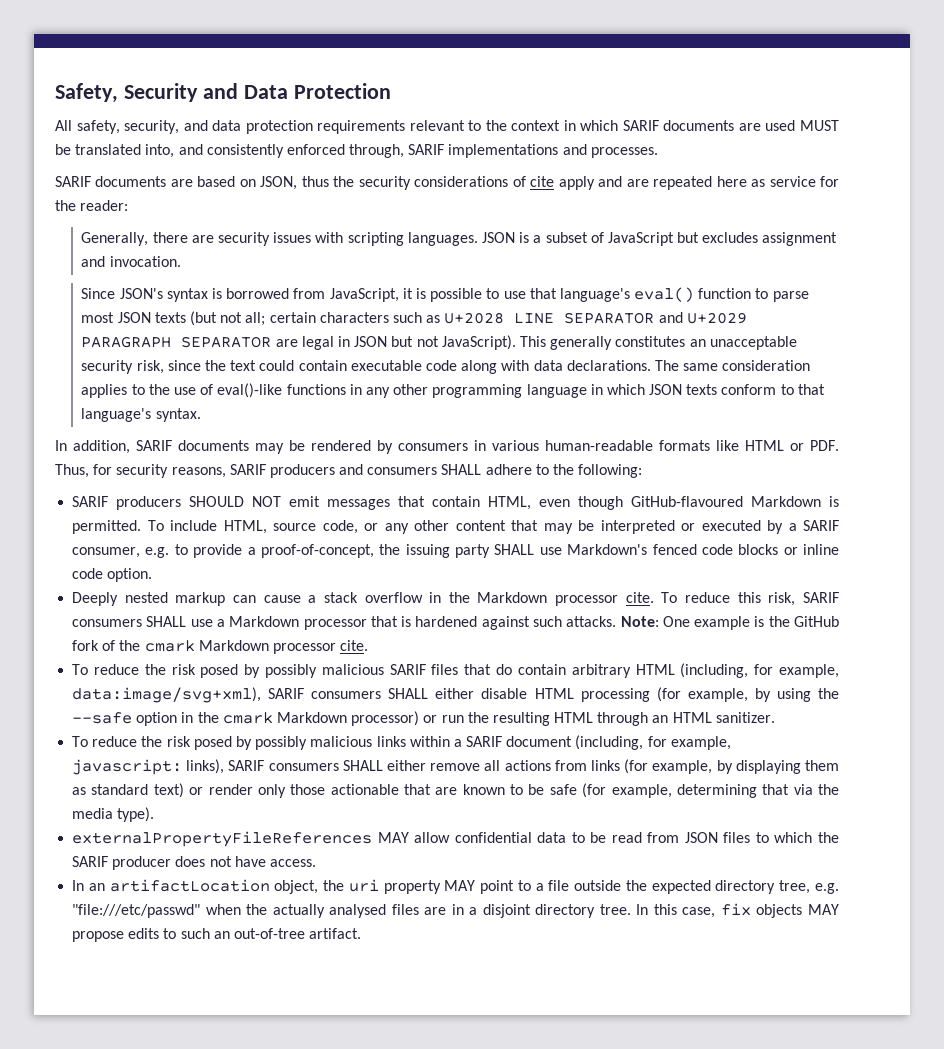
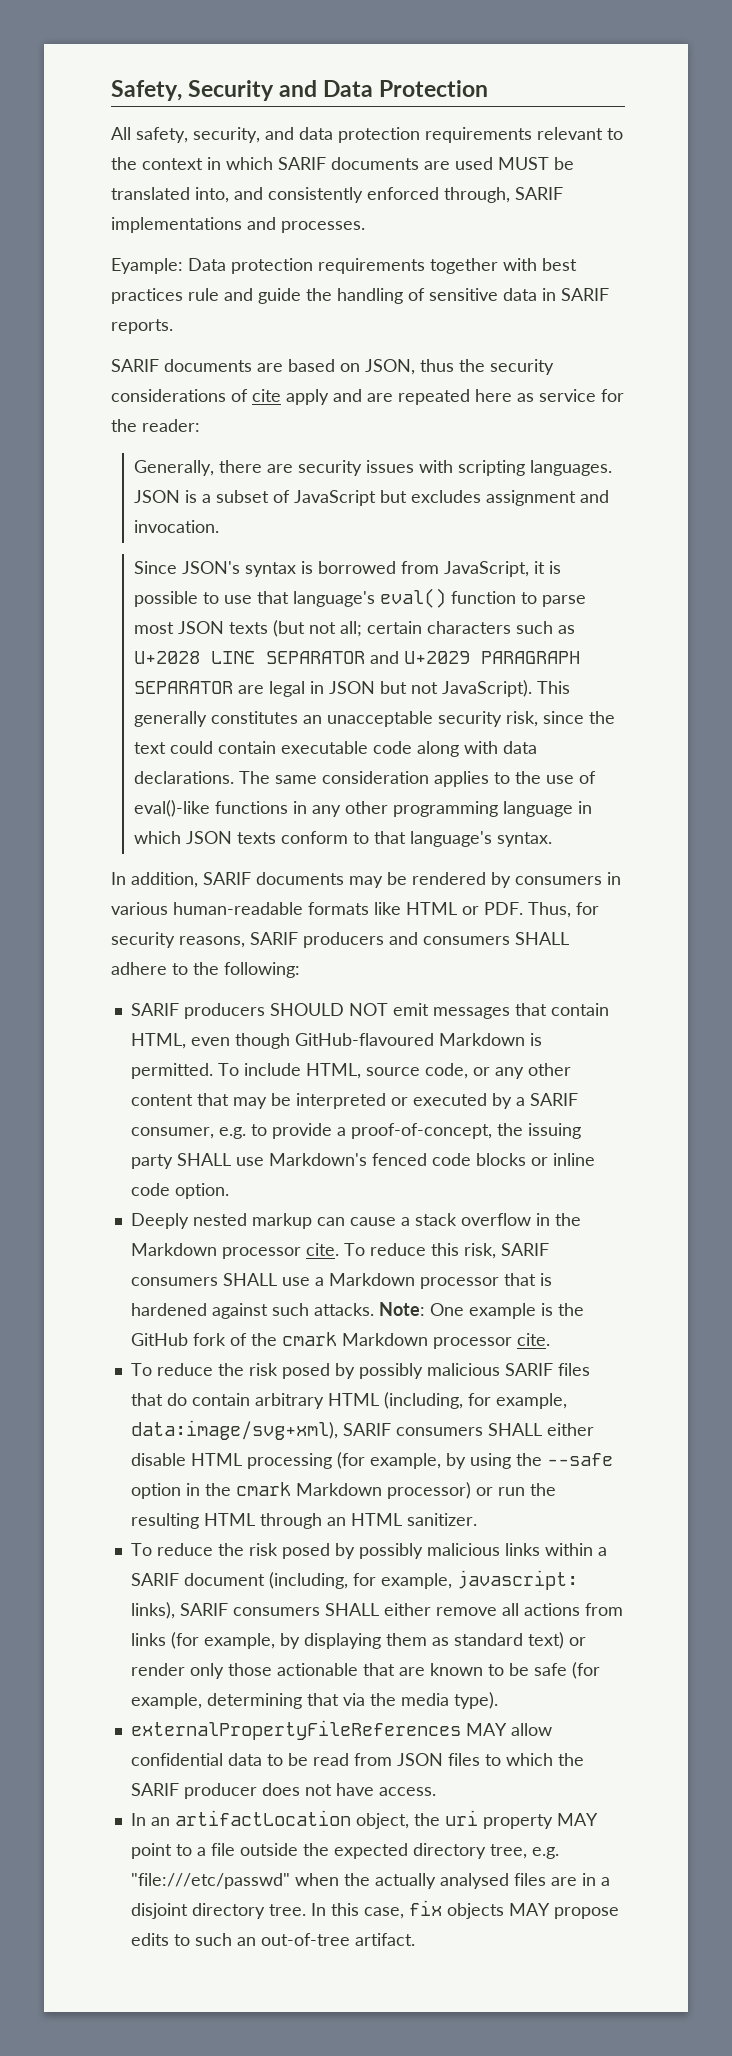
(658, 152) none -> [111,258,577,274] [111,288,609,304] [111,319,173,334] // Eyample: Data protection requirements together with best practices rule and guide the handling of sensitive data in SARIF reports.

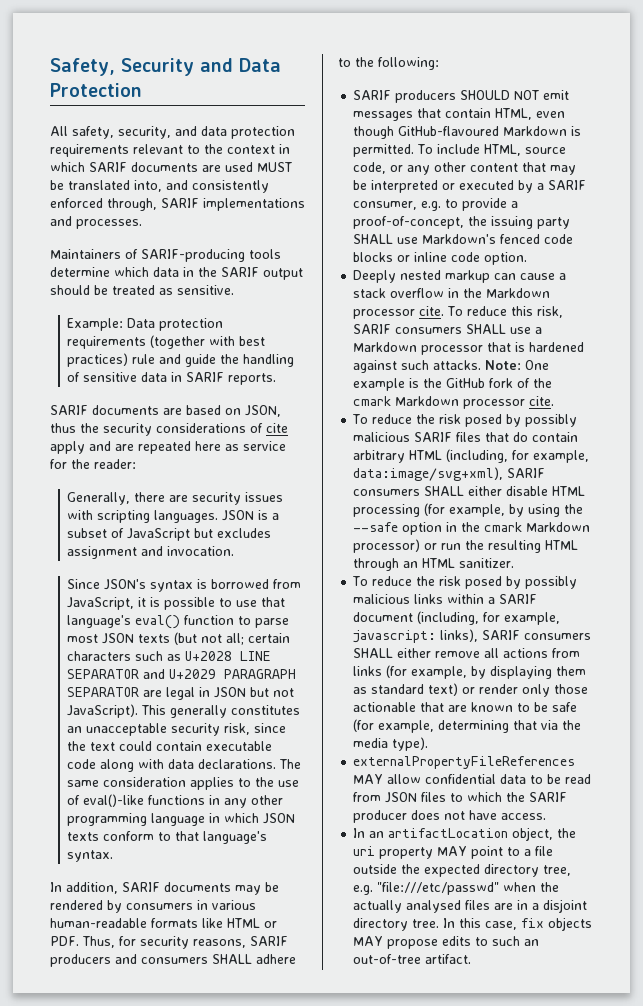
[111,258,183,274] Eyample: -> [50,249,281,262] [50,267,303,280] [50,285,234,295] [67,318,124,331] Maintainers of SARIF-producing tools determine which data in the SARIF output should be treated as sensitive. // Example:
[430,258,498,274] together -> [150,335,206,349] (together
[111,288,183,304] practices -> [67,353,129,367] practices)

